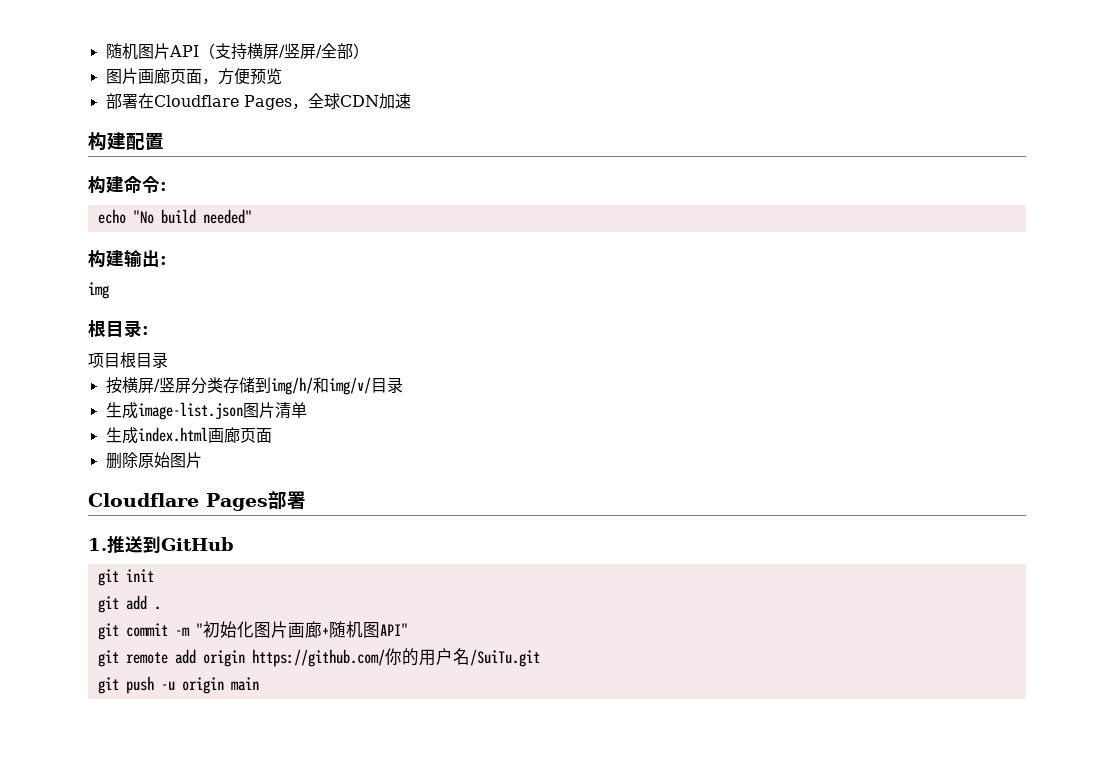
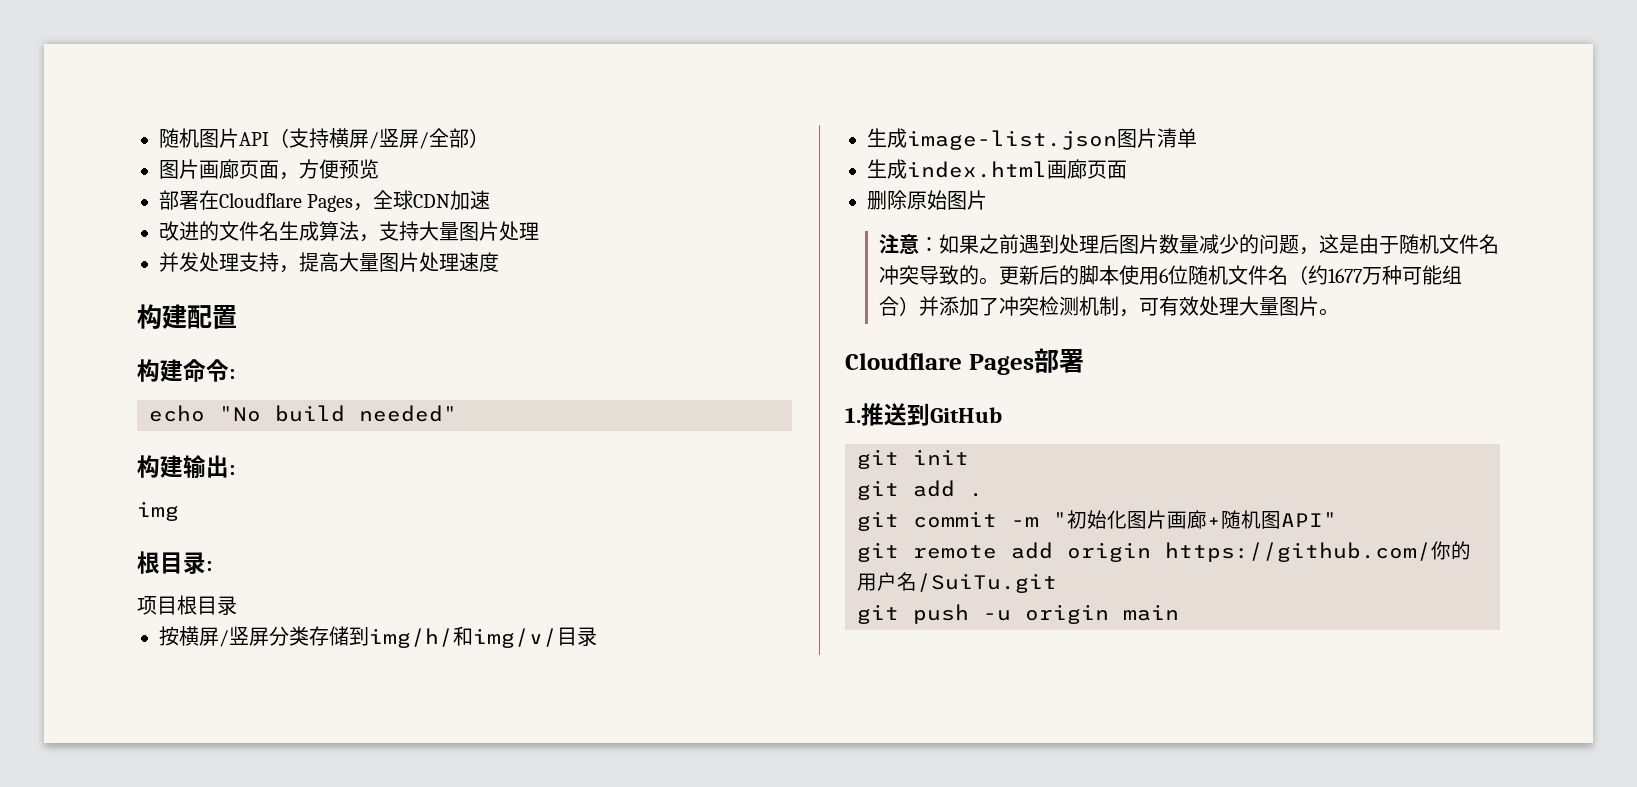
(411, 101) none -> [159,221,539,242] [159,252,499,273] // 改进的文件名生成算法，支持大量图片处理 // 并发处理支持，提高大量图片处理速度
(202, 460) none -> [878,234,1499,255] [878,265,1462,285] [878,296,1339,317] // 注意：如果之前遇到处理后图片数量减少的问题，这是由于随机文件名冲突导致的。更新后的脚本使用6位随机文件名（约1677万种可能组合）并添加了冲突检测机制，可有效处理大量图片。

